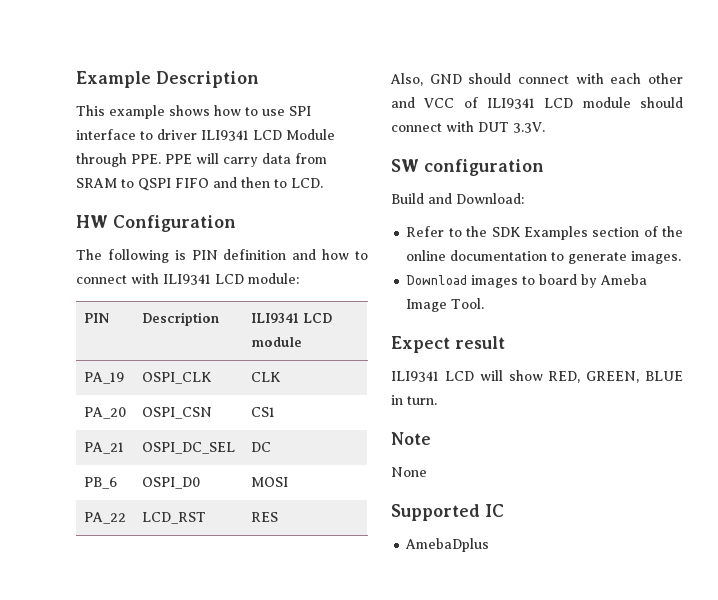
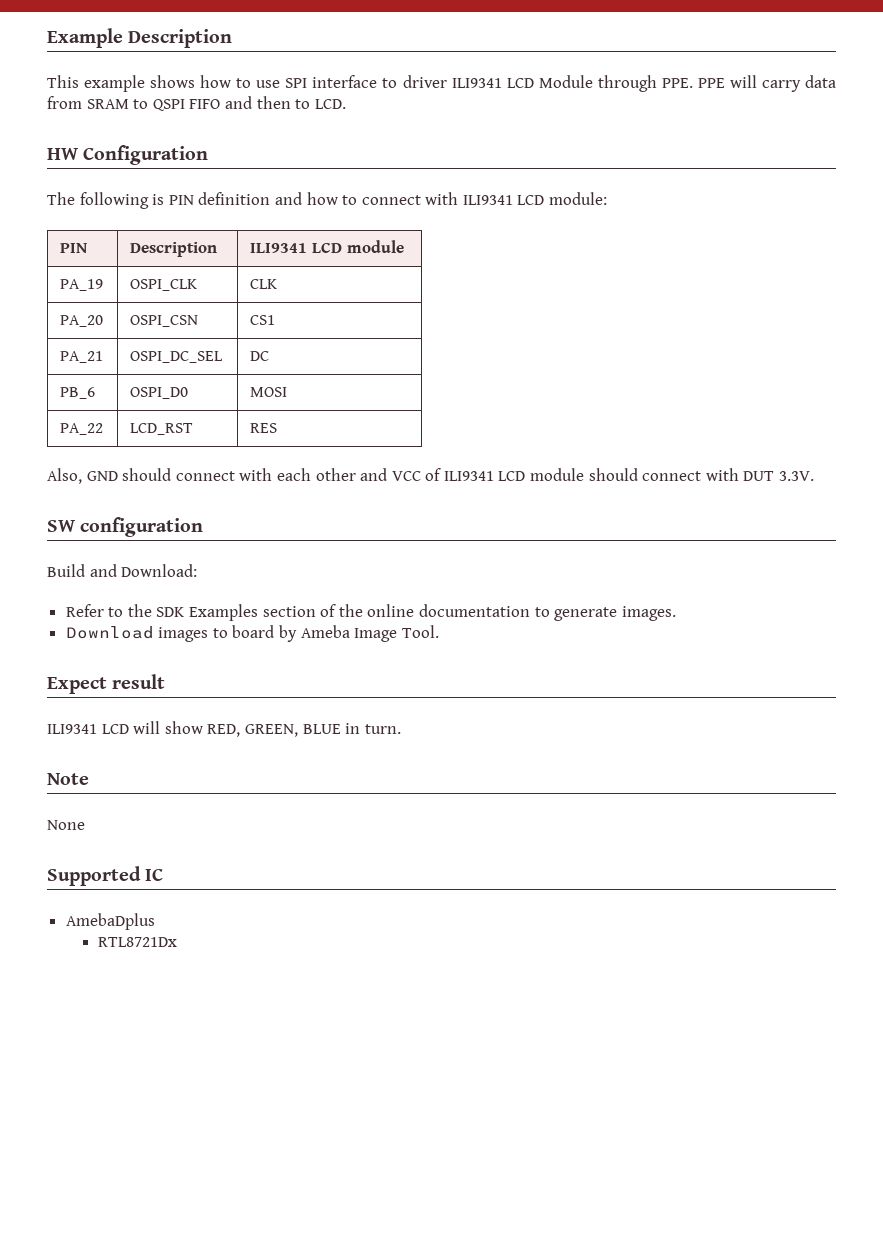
(490, 545) none -> [97,937,177,947] // RTL8721Dx

